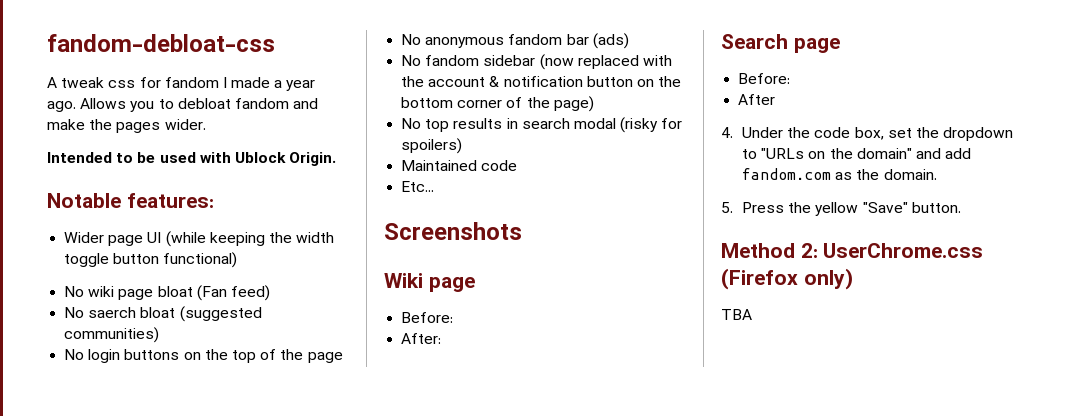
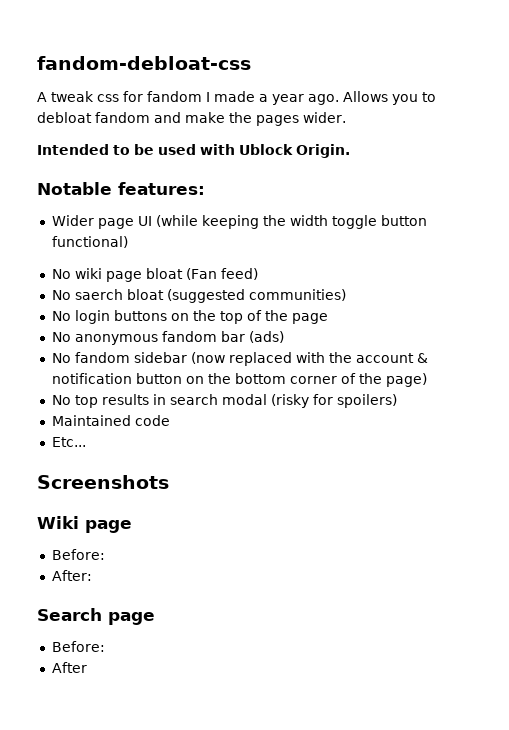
[721,127,1014,141] [742,148,972,159] [742,168,937,180] [721,202,961,216] [721,243,984,258] [721,268,853,290] [721,309,752,320] // 4. Under the code box, set the dropdown to "URLs on the domain" and add fandom.com as the domain. // 5. Press the yellow "Save" button. // Method 2: UserChrome.css (Firefox only) // TBA -> (87, 667) none

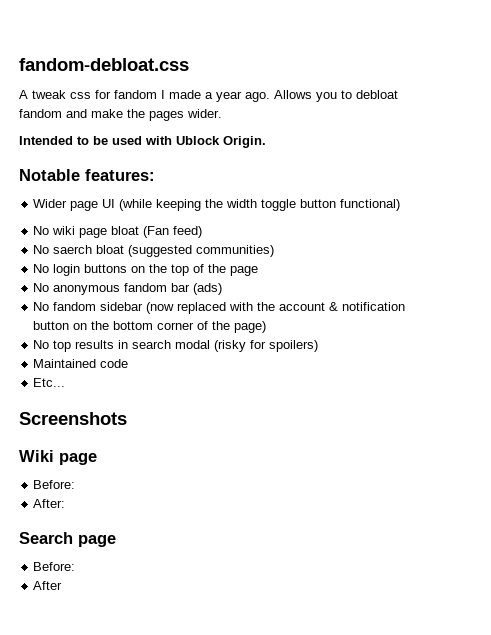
[37,56,251,70] fandom-debloat-css -> [19,58,189,71] fandom-debloat.css

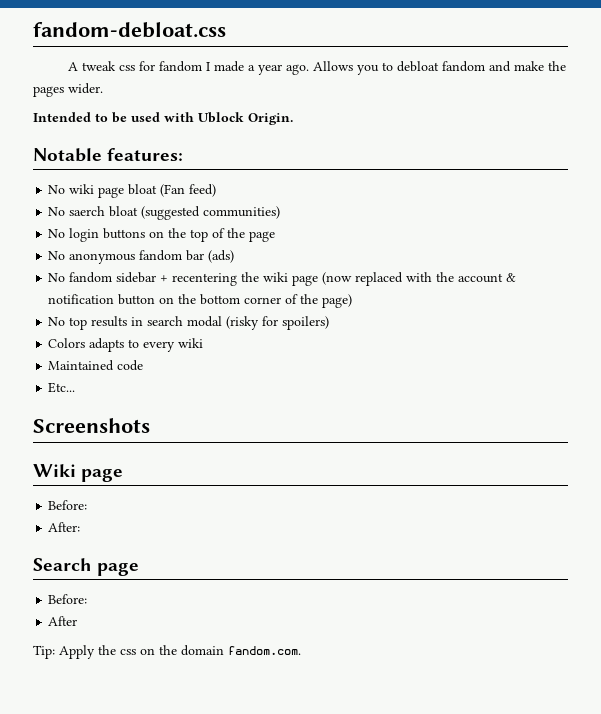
[33,199,401,211] // Wider page UI (while keeping the width toggle button functional) -> (184, 154) none
(144, 306) none -> [160,272,319,286] + recentering the wiki page
(319, 346) none -> [48,338,204,352] // Colors adapts to every wiki
(63, 585) none -> [33,645,301,659] // Tip: Apply the css on the domain fandom.com.

